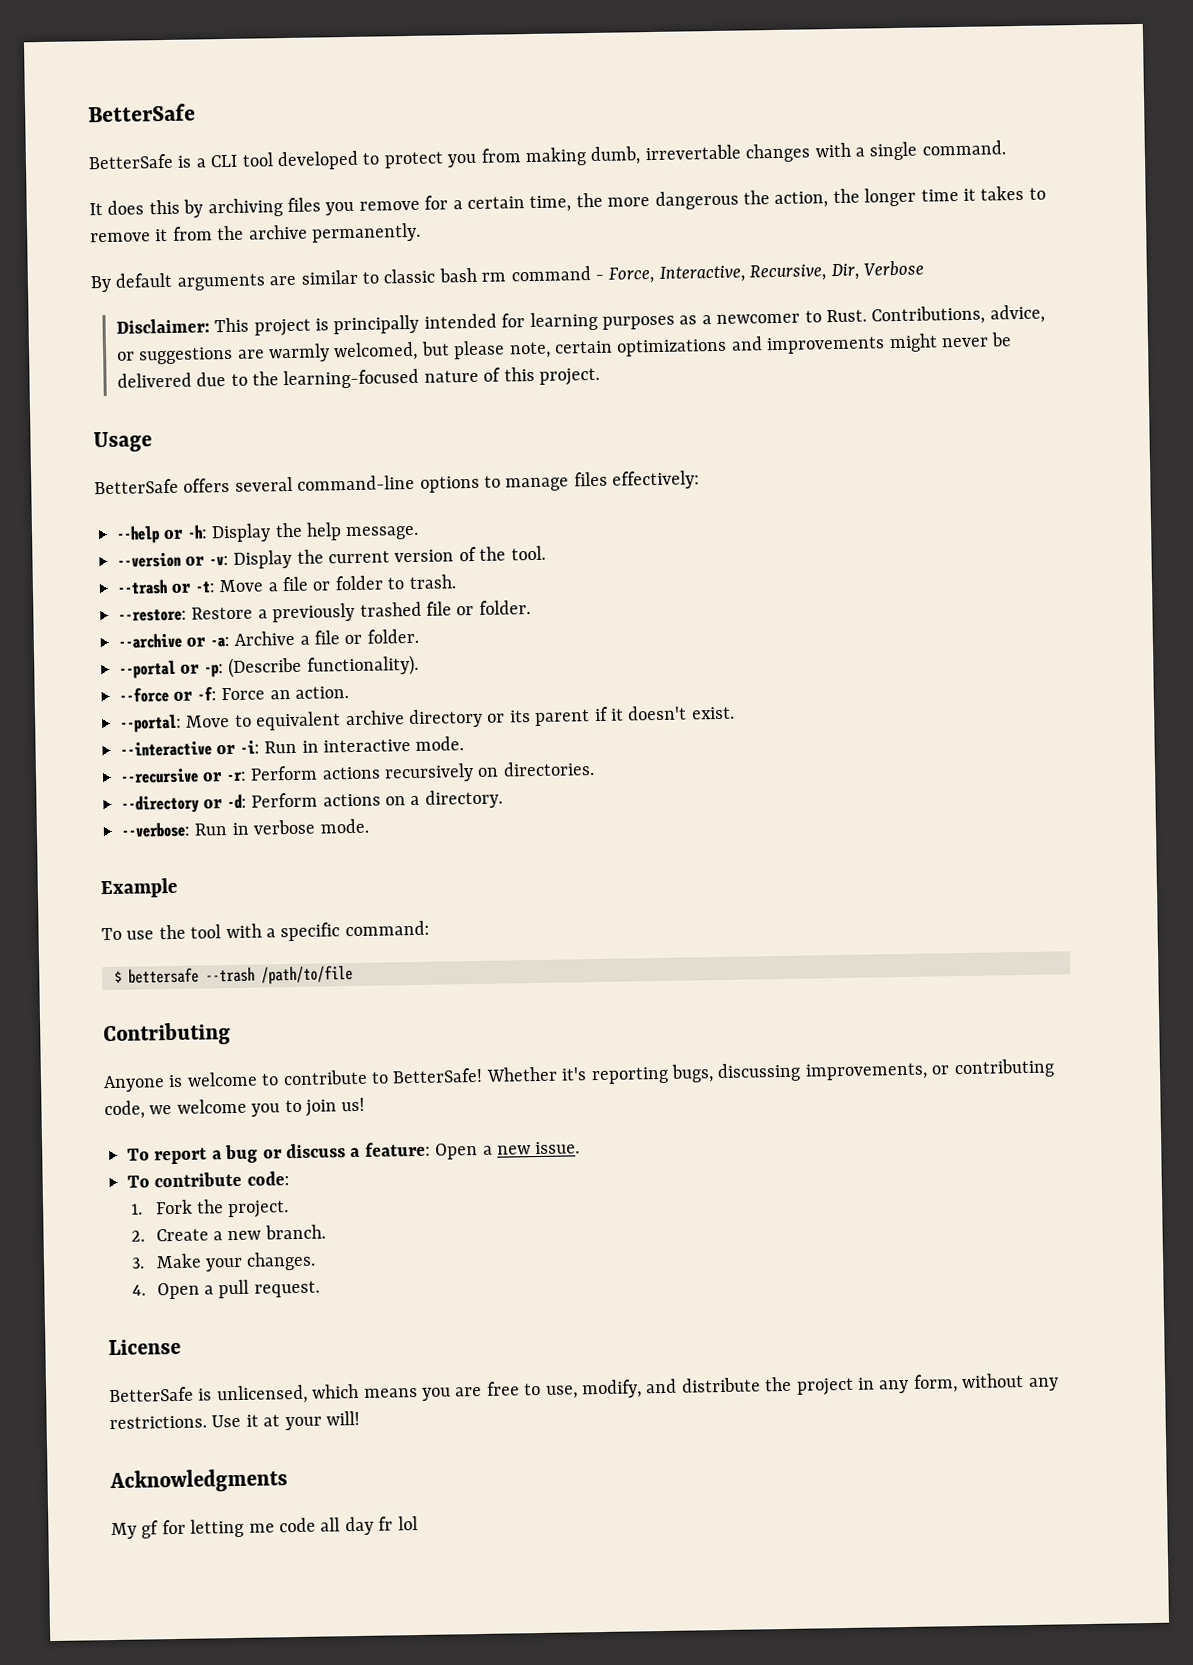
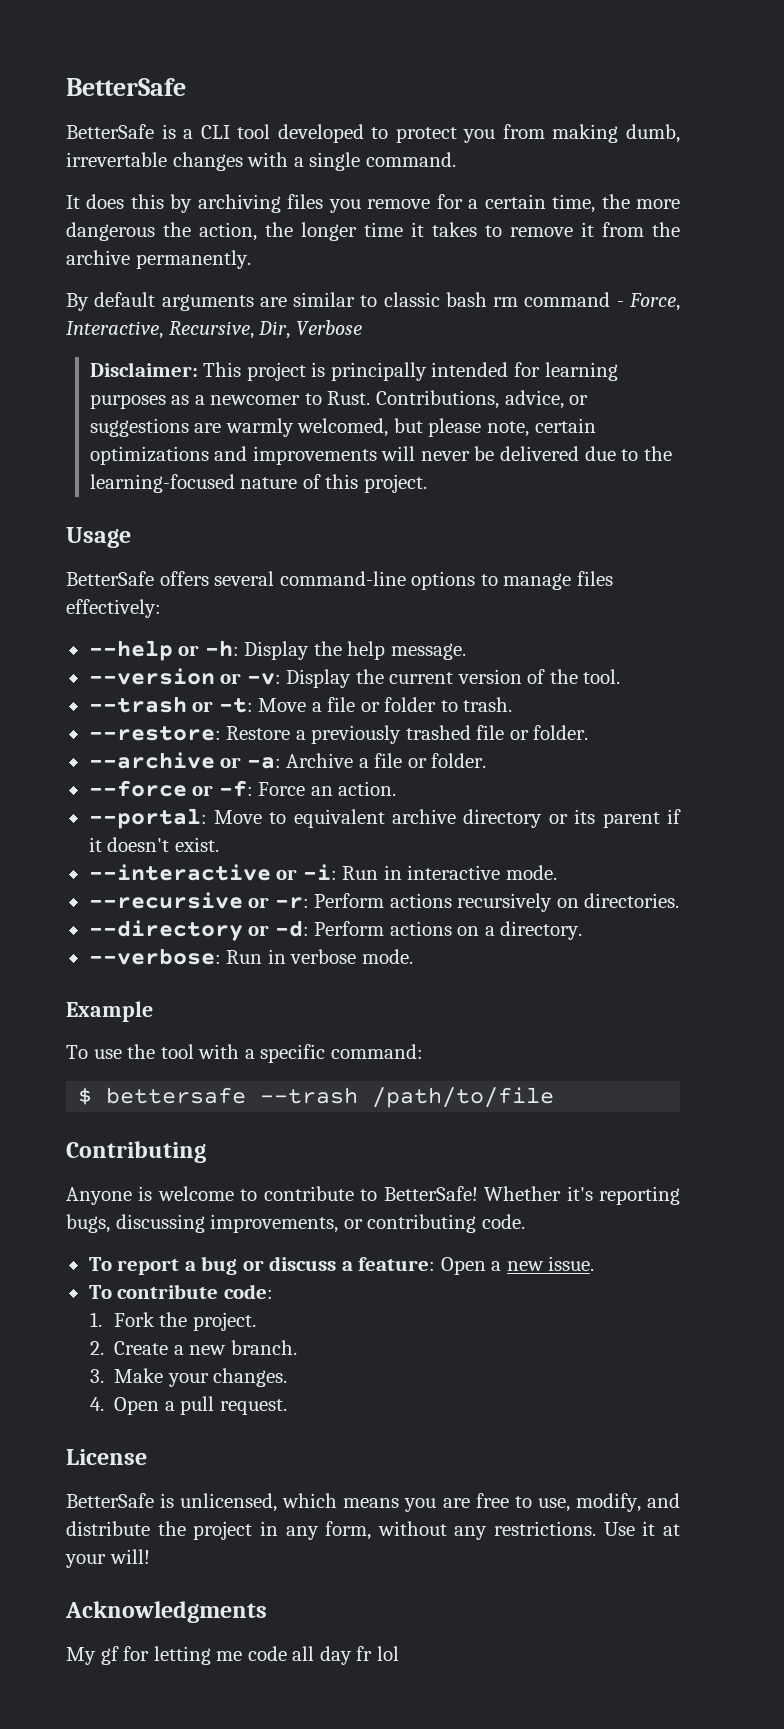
[888,333,938,353] might -> [381,446,416,461] will
[119,654,419,679] // --portal or -p: (Describe functionality). -> (487, 760) none
[104,1097,366,1120] code, we welcome you to join us! -> [481,1214,525,1229] code.

